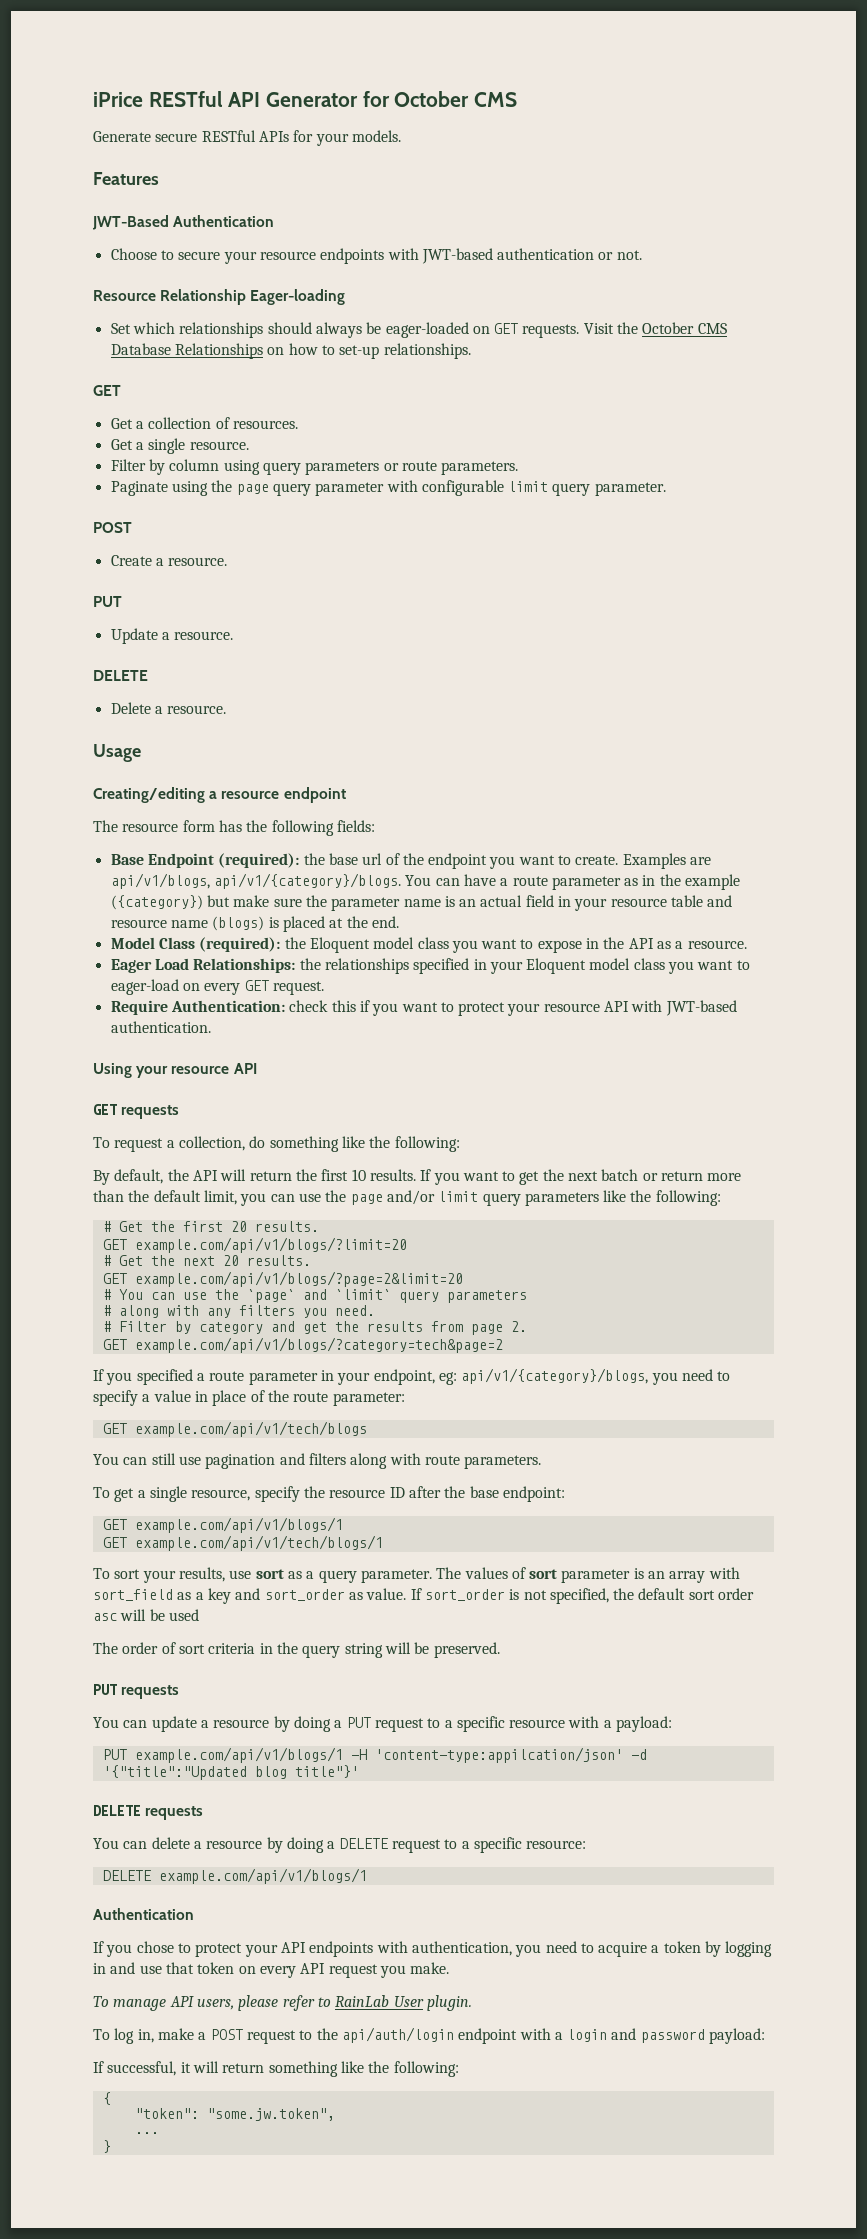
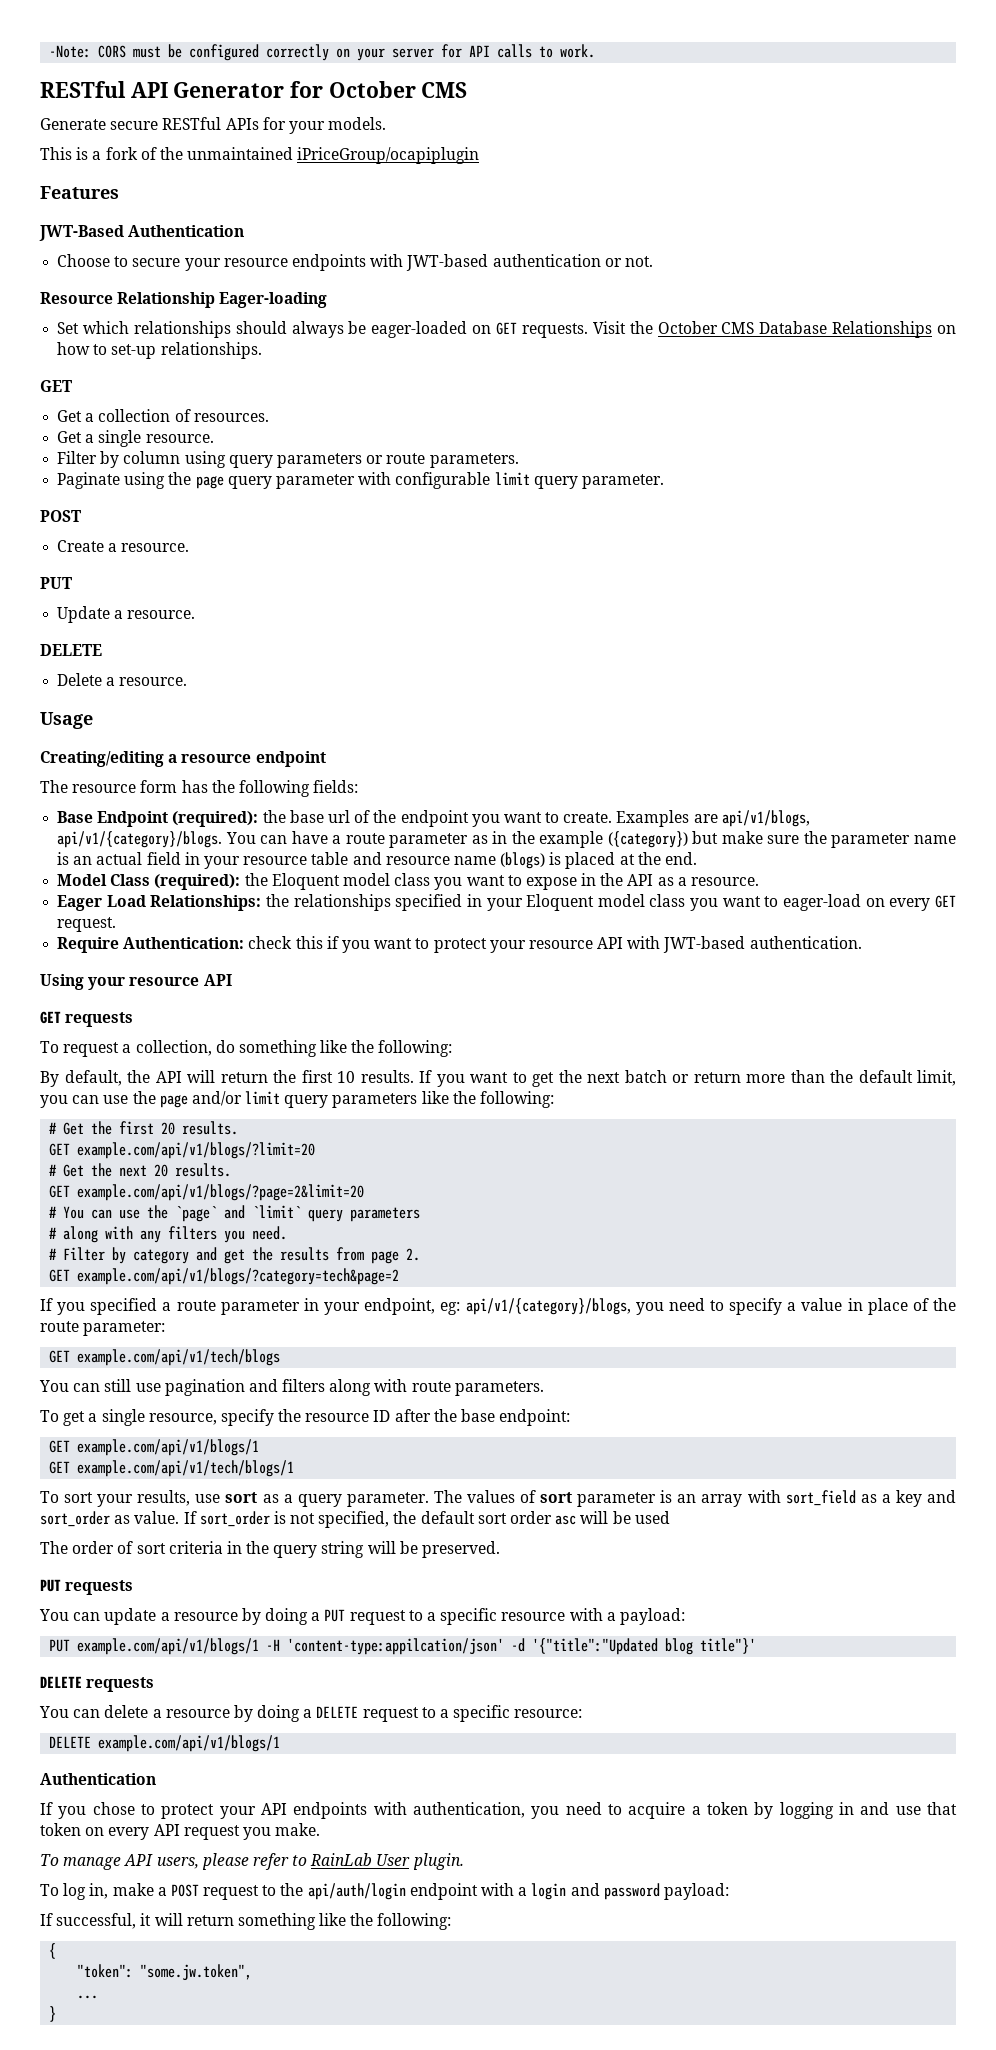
[93,92,143,107] iPrice -> [49,44,596,61] -Note: CORS must be configured correctly on your server for API calls to work. //
(401, 136) none -> [40,147,480,164] // This is a fork of the unmaintained iPriceGroup/ocapiplugin

